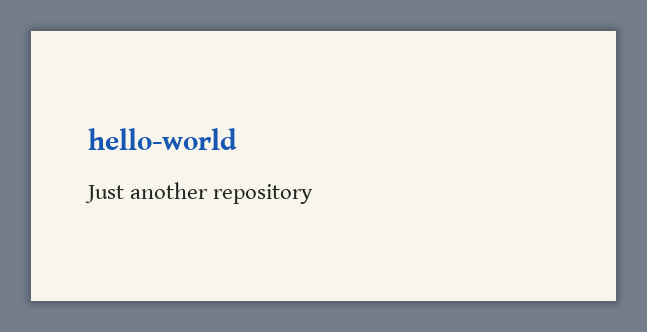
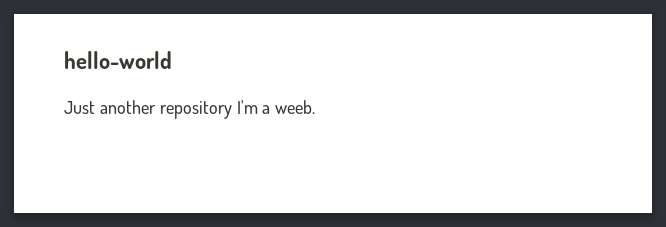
(314, 194) none -> [236,100,316,114] I'm a weeb.

